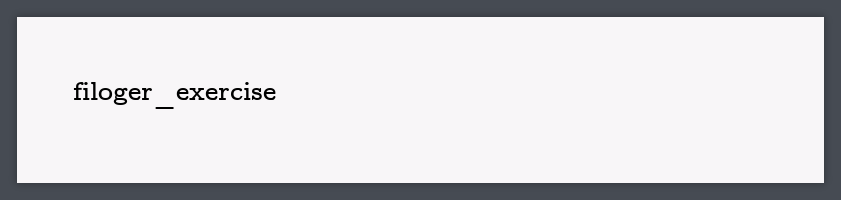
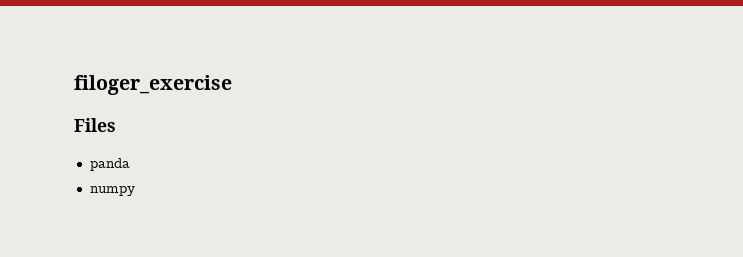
(276, 95) none -> [74,118,116,132] [89,158,130,171] [89,186,135,196] // Files // panda // numpy

